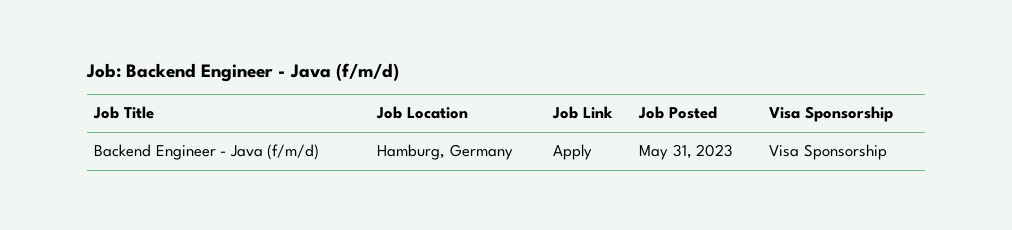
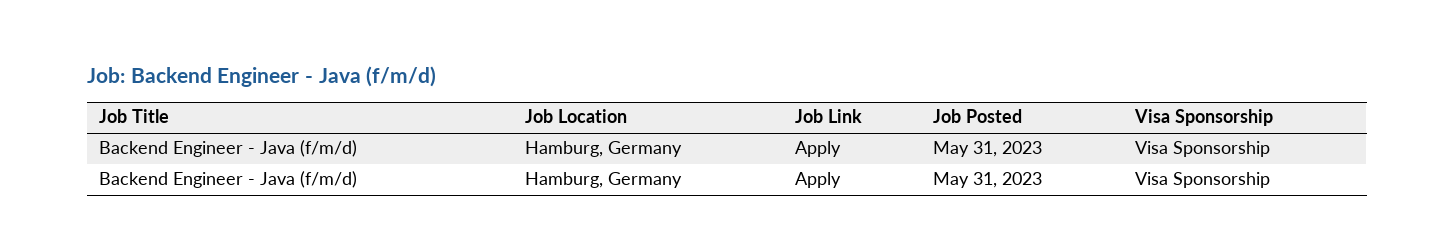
(887, 152) none -> [98,171,357,188] [524,172,682,188] [794,172,841,188] [932,172,1042,188] [1134,172,1270,188] // Backend Engineer - Java (f/m/d) | Hamburg, Germany | Apply | May 31, 2023 | Visa Sponsorship

